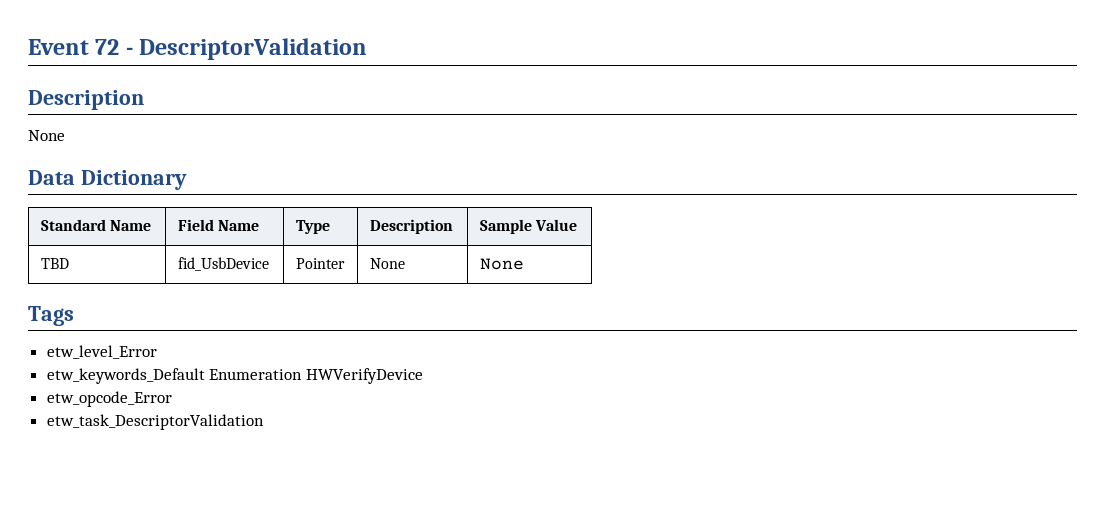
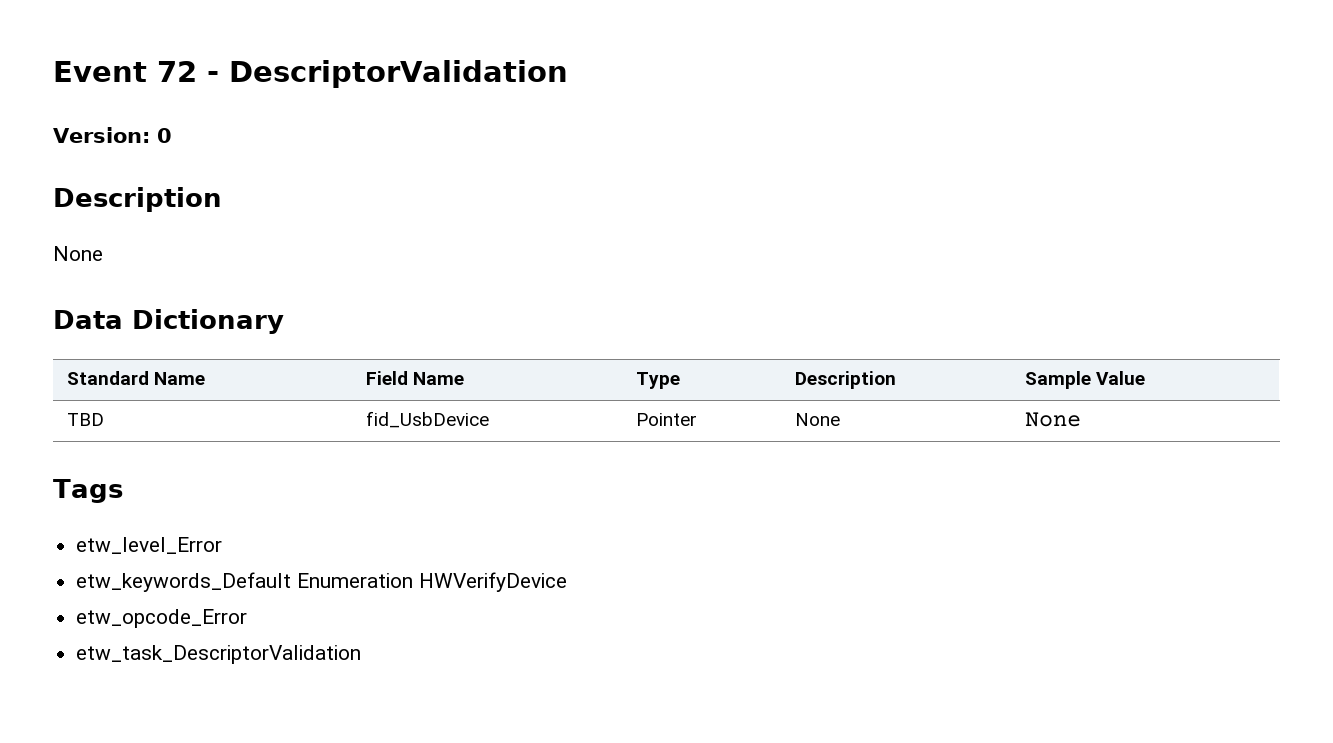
(368, 49) none -> [53,127,172,143] // Version: 0

